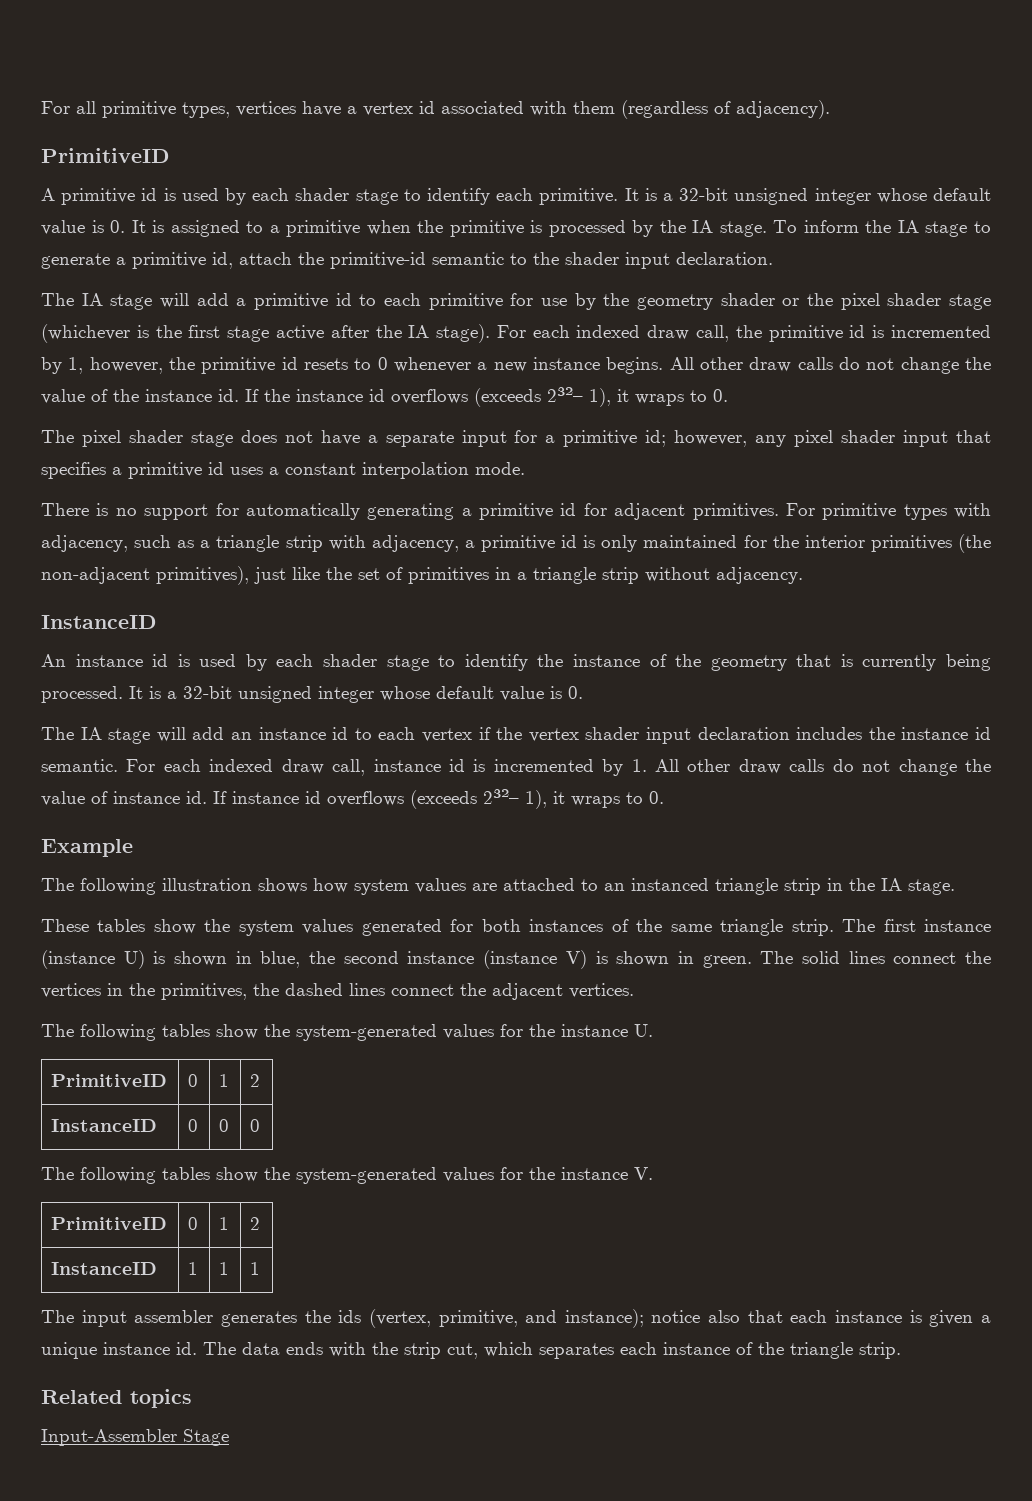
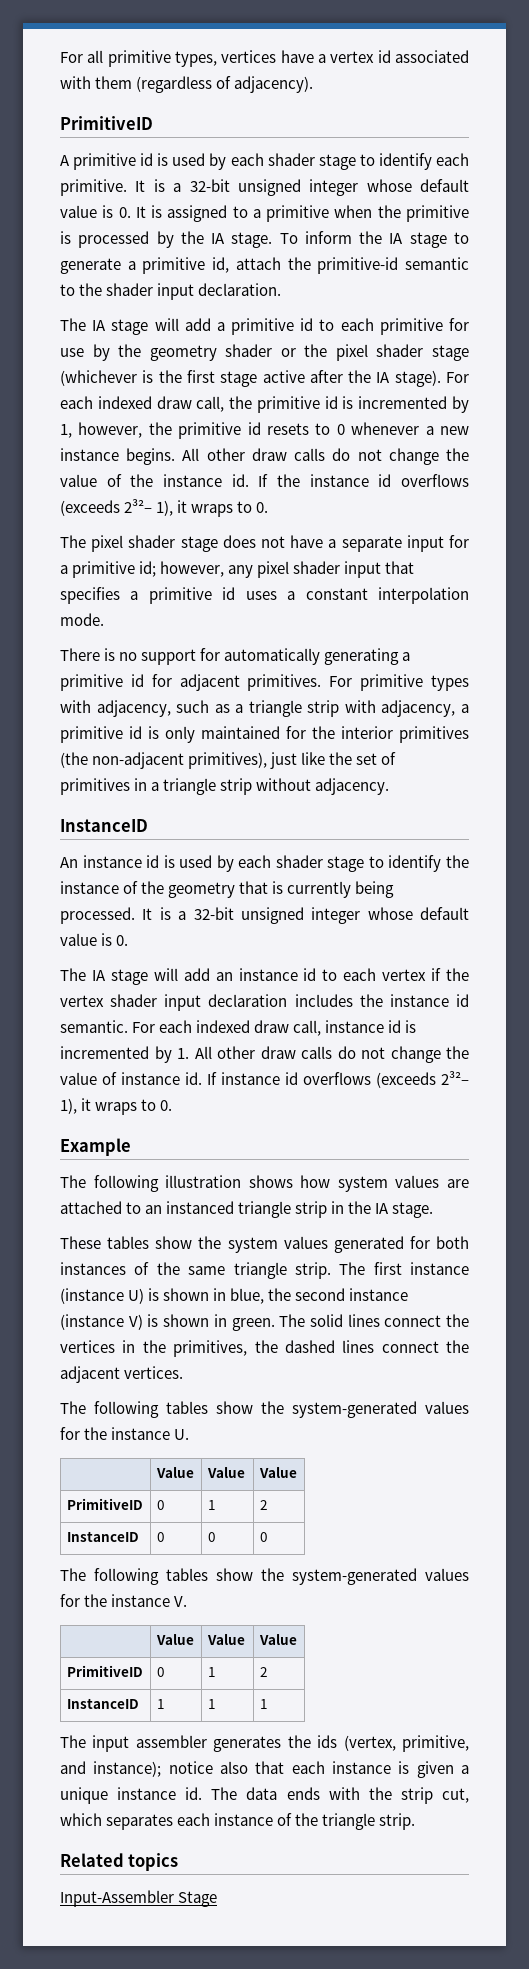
(653, 1030) none -> [155,1467,194,1478] [206,1467,245,1478] [258,1467,297,1478] // | Value | Value | Value
(653, 1173) none -> [155,1634,194,1645] [206,1634,245,1645] [258,1634,297,1645] // | Value | Value | Value

